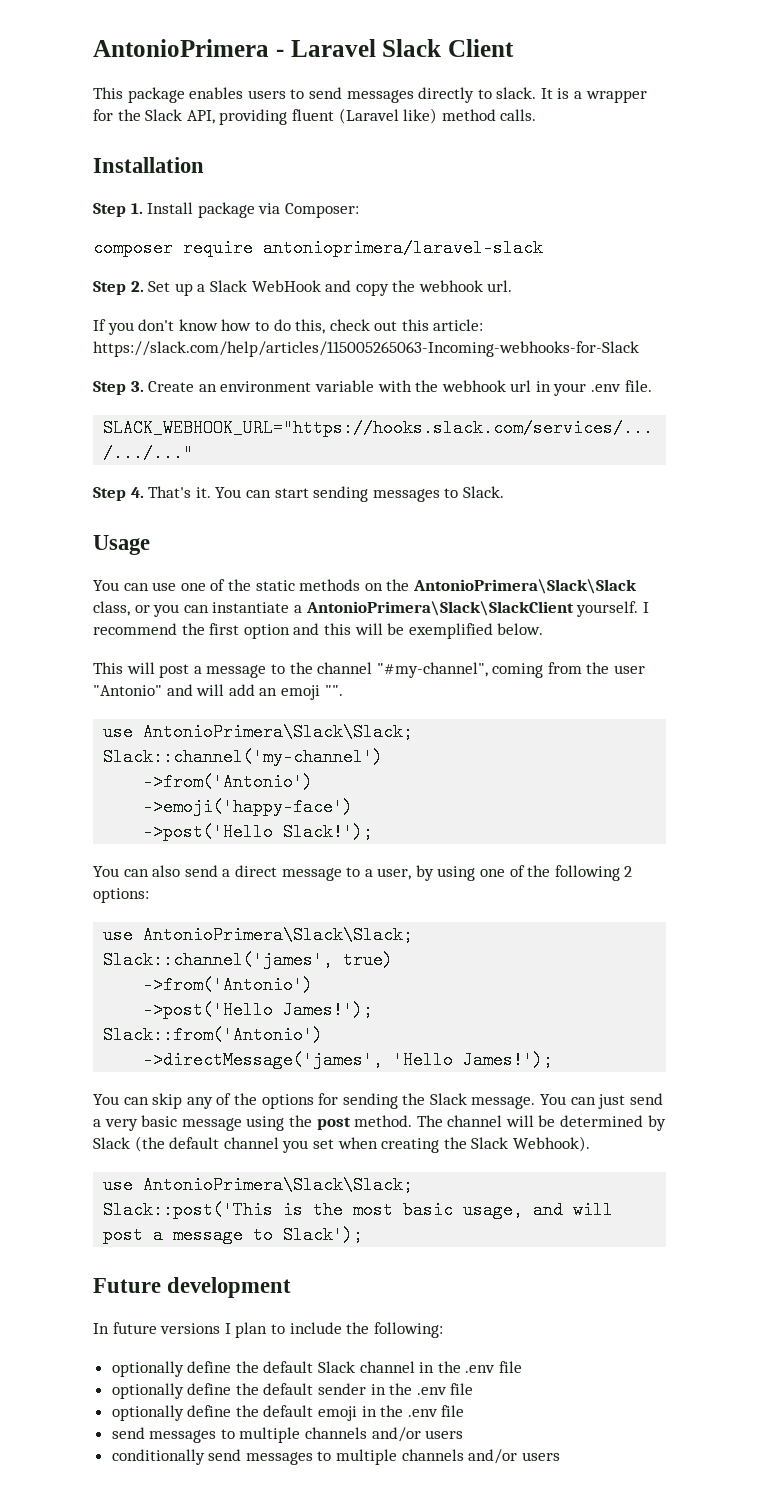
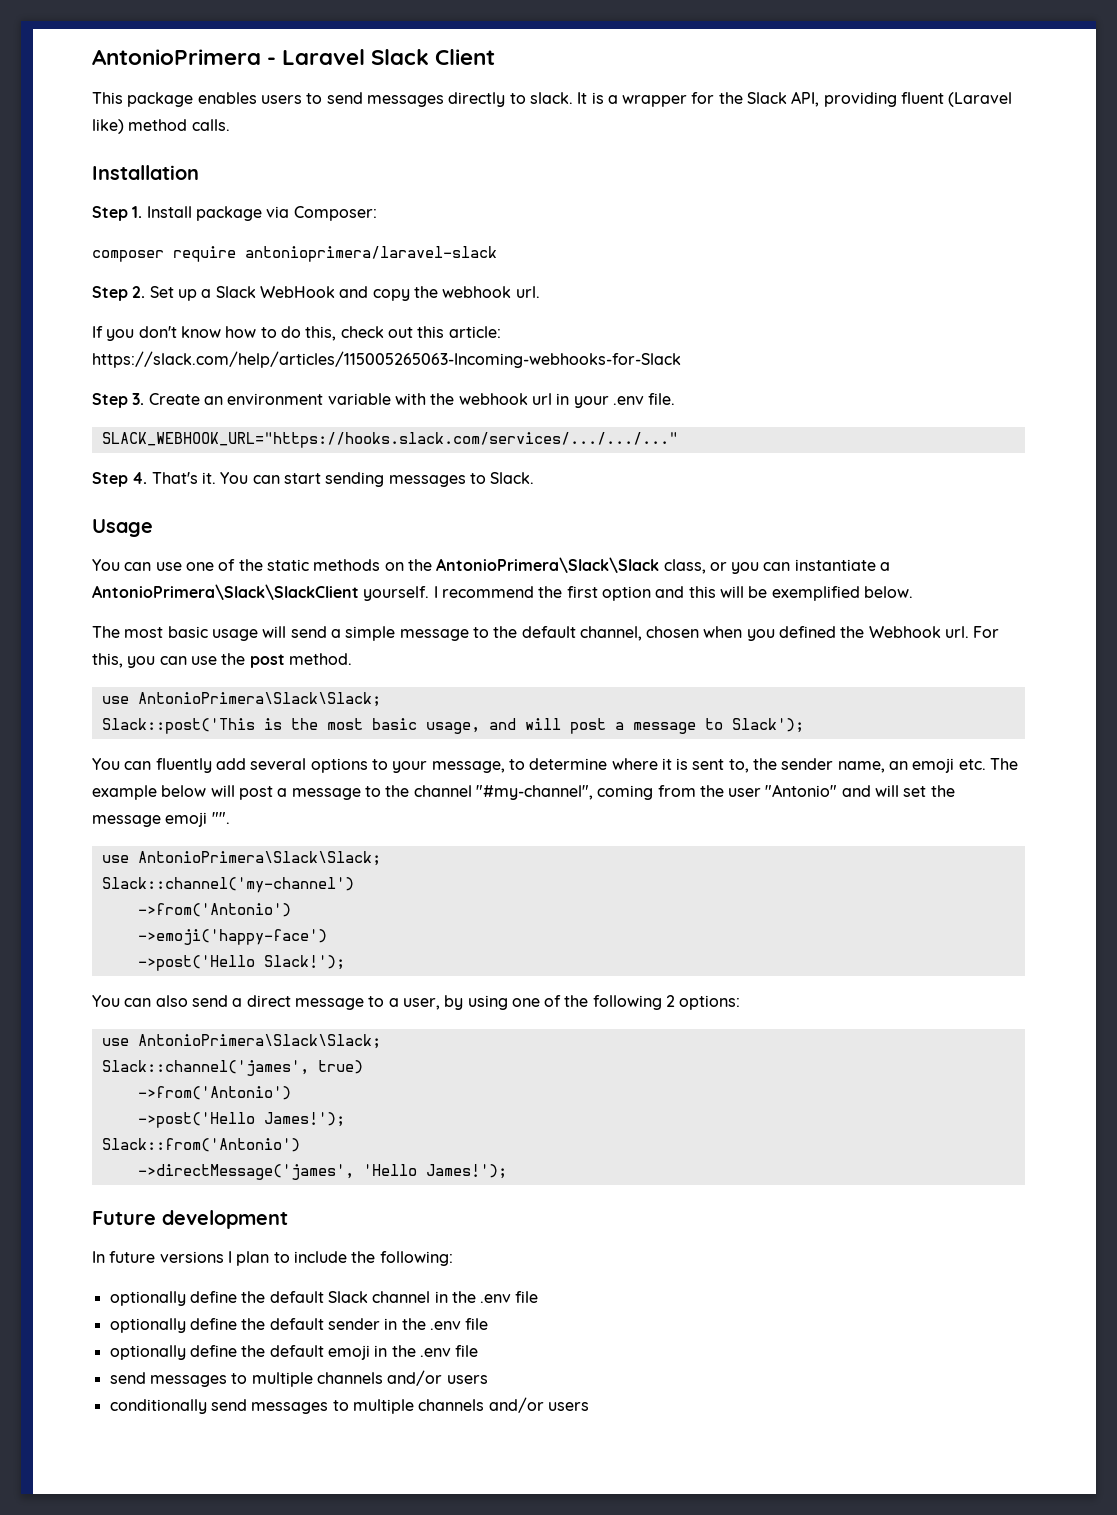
[93,662,123,674] This -> [92,626,1000,641] [92,653,352,668] [101,692,381,707] [101,718,804,734] [92,758,1019,773] [92,785,207,800] The most basic usage will send a simple message to the default channel, chosen when you defined the Webhook url. For this, you can use the post method. // use AntonioPrimera\Slack\Slack; // Slack::post('This is the most basic usage, and will post a message to Slack'); // You can fluently add several options to your message, to determine where it is sent to, the sender name, an emoji etc. The example below
[228,684,278,696] add an -> [903,785,955,797] [92,815,161,827] set the message
[93,1093,663,1109] [93,1115,666,1131] [93,1136,590,1153] [103,1176,414,1194] [103,1201,614,1219] [103,1226,364,1244] // You can skip any of the options for sending the Slack message. You can just send a very basic message using the post method. The channel will be determined by Slack (the default channel you set when creating the Slack Webhook). // use AntonioPrimera\Slack\Slack; // Slack::post('This is the most basic usage, and will post a message to Slack'); -> (507, 1171) none

